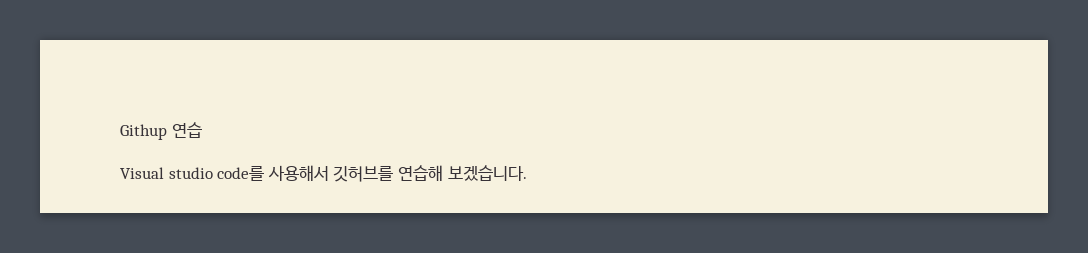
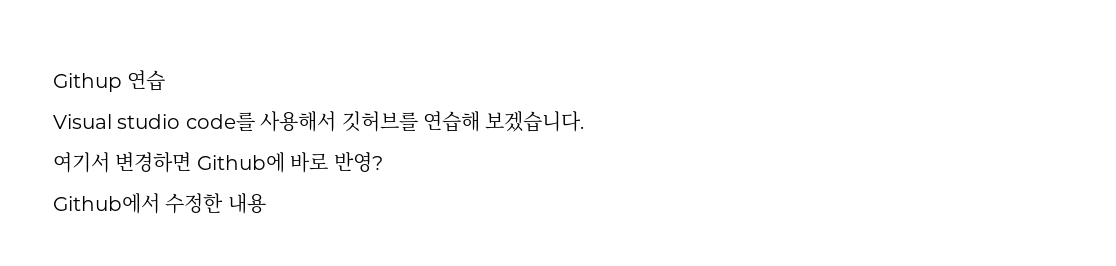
(527, 173) none -> [53,152,383,173] [53,193,266,214] // 여기서 변경하면 Github에 바로 반영? // Github에서 수정한 내용

